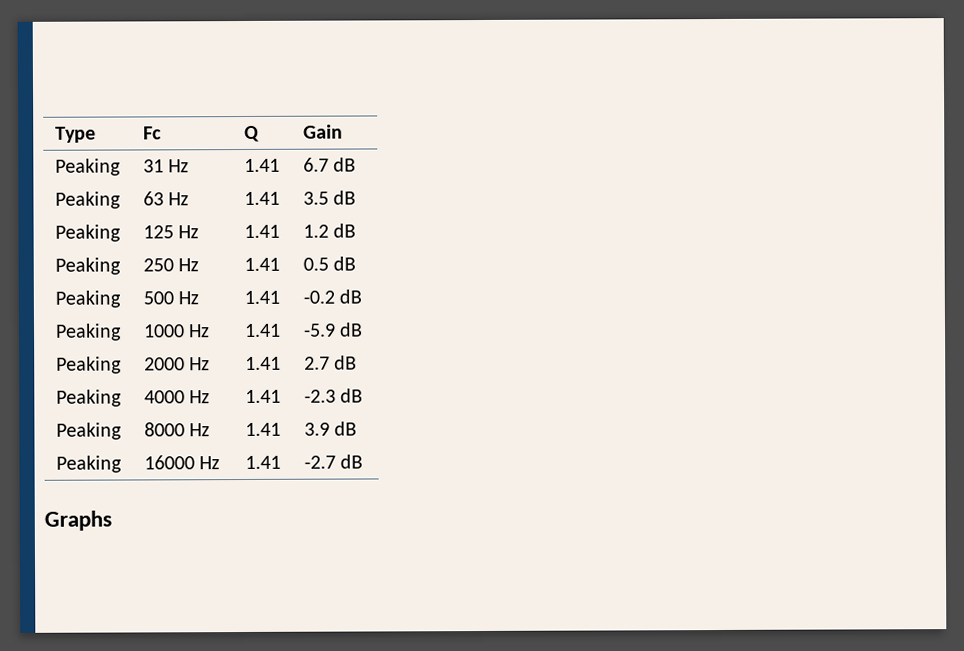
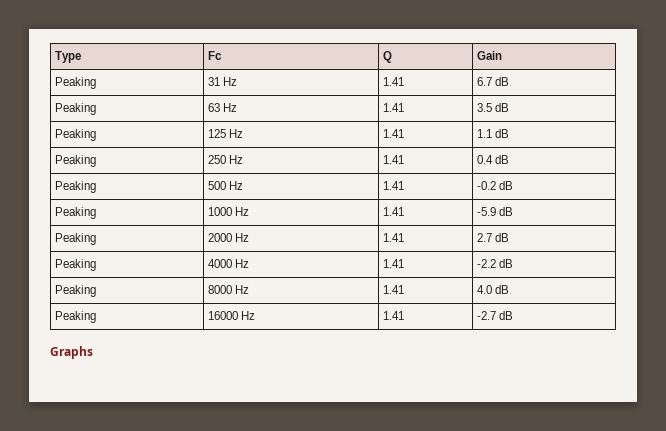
[302,224,329,238] 1.2 -> [477,129,493,138] 1.1
[302,257,329,271] 0.5 -> [477,155,494,164] 0.4
[303,389,336,403] -2.3 -> [477,259,497,268] -2.2
[303,422,330,436] 3.9 -> [477,285,493,294] 4.0

